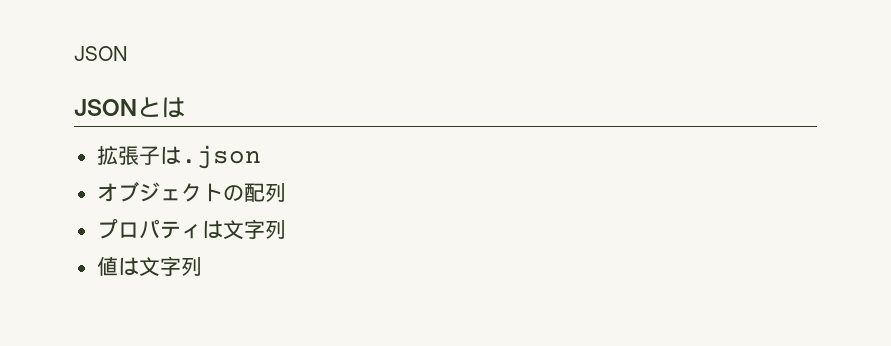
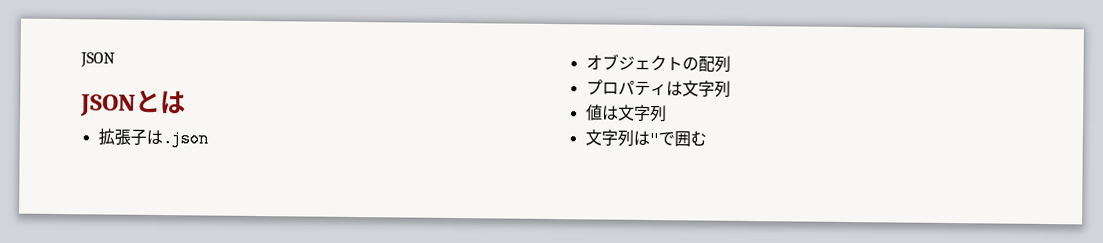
(202, 266) none -> [584,129,707,149] // 文字列は"で囲む

